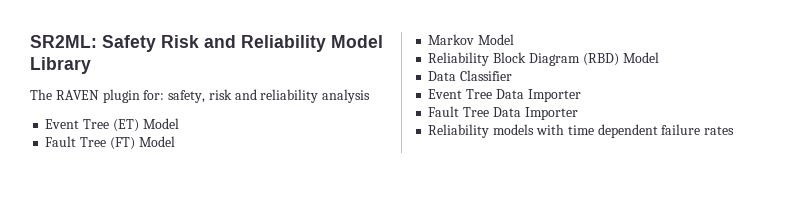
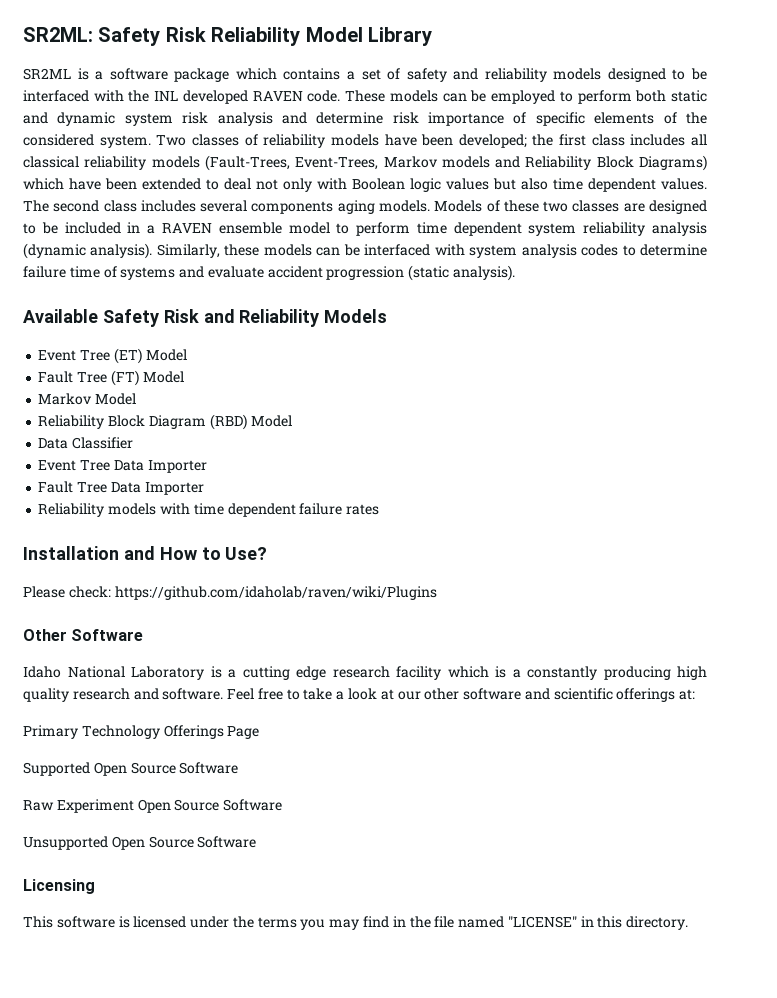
[204,35,383,52] [30,57,91,74] [30,89,371,103] and Reliability Model Library // The RAVEN plugin for: safety, risk and reliability analysis -> [211,27,432,46] [23,68,707,82] [23,90,708,104] [23,112,707,126] [23,134,707,148] [23,155,707,171] [23,178,707,192] [23,200,708,214] [23,222,707,236] [23,243,707,259] [23,265,516,281] [23,309,388,327] Reliability Model Library // SR2ML is a software package which contains a set of safety and reliability models designed to be interfaced with the INL developed RAVEN code. These models can be employed to perform both static and dynamic system risk analysis and determine risk importance of specific elements of the considered system. Two classes of reliability models have been developed; the first class includes all classical reliability models (Fault-Trees, Event-Trees, Markov models and Reliability Block Diagrams) which have been extended to deal not only with Boolean logic values but also time dependent values. The second class includes several components aging models. Models of these two classes are designed to be included in a RAVEN ensemble model to perform time dependent system reliability analysis (dynamic analysis). Similarly, these models can be interfaced with system analysis codes to determine failure time of systems and evaluate accident progression (static analysis). // Available Safety Risk and Reliability Models
(735, 130) none -> [23,546,268,560] [23,586,437,600] [23,629,144,641] [23,666,707,680] [23,688,696,702] [23,725,260,739] [23,762,239,776] [23,799,283,813] [23,836,257,850] [23,879,95,894] [23,916,689,930] // Installation and How to Use? // Please check: https://github.com/idaholab/raven/wiki/Plugins // Other Software // Idaho National Laboratory is a cutting edge research facility which is a constantly producing high quality research and software. Feel free to take a look at our other software and scientific offerings at: // Primary Technology Offerings Page // Supported Open Source Software // Raw Experiment Open Source Software // Unsupported Open Source Software // Licensing // This software is licensed under the terms you may find in the file named "LICENSE" in this directory.

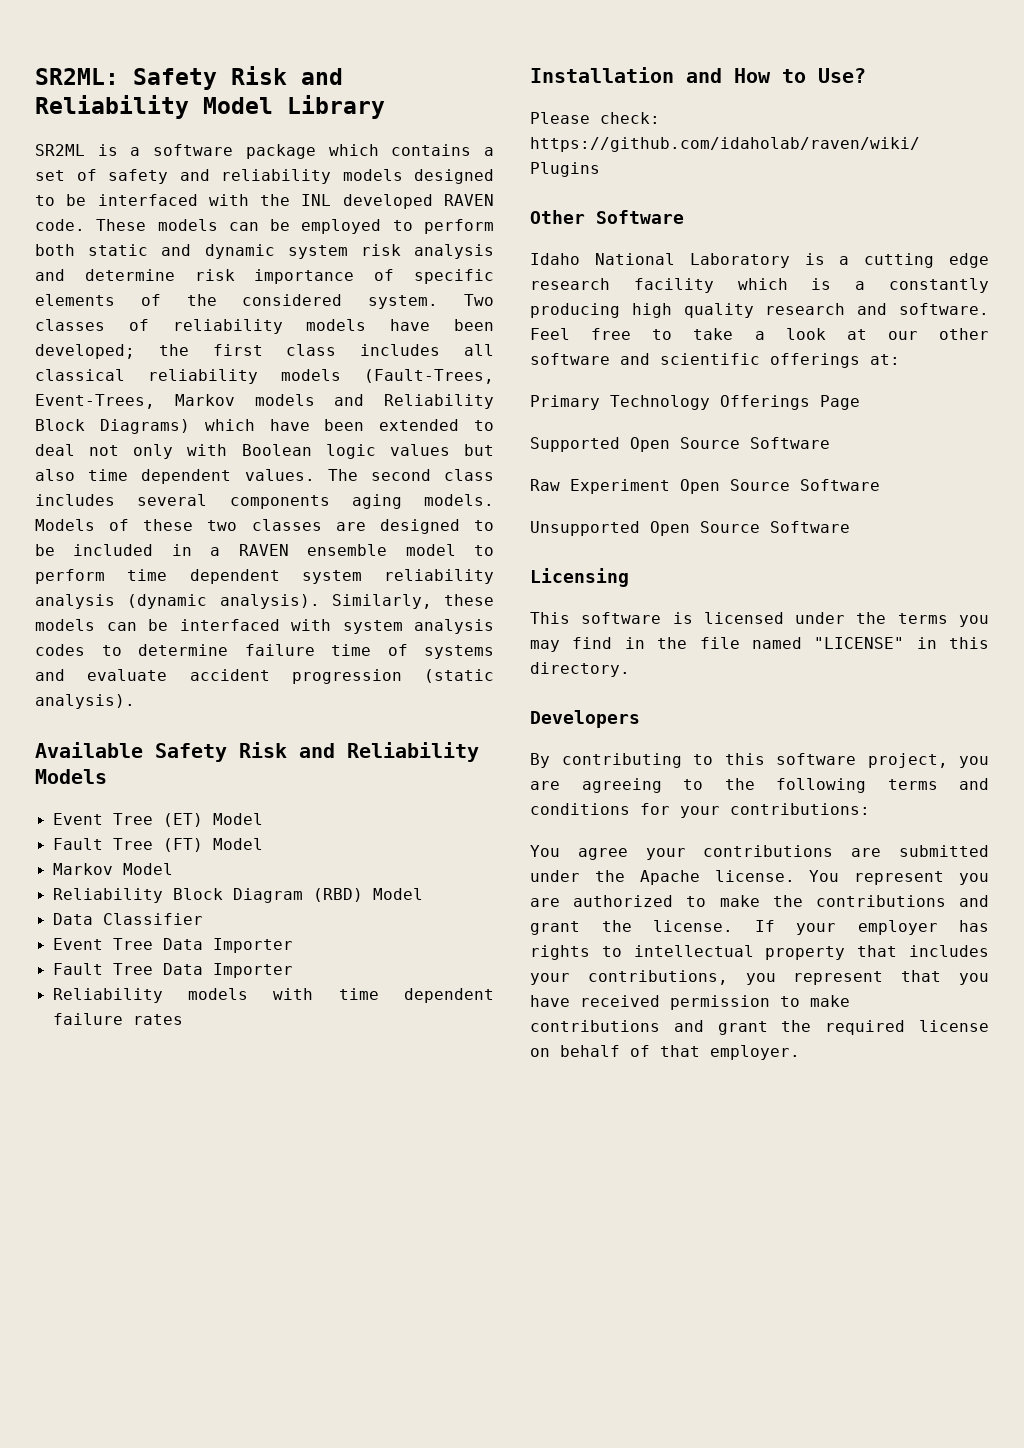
(206, 34) none -> [301,68,343,85] and
(689, 923) none -> [530,710,640,728] [530,753,989,768] [530,778,989,793] [530,803,870,818] [530,845,989,860] [530,870,989,885] [530,895,989,907] [530,920,989,935] [530,945,989,960] [530,970,989,985] [530,995,850,1010] [530,1020,989,1035] [530,1045,800,1060] // Developers // By contributing to this software project, you are agreeing to the following terms and conditions for your contributions: // You agree your contributions are submitted under the Apache license. You represent you are authorized to make the contributions and grant the license. If your employer has rights to intellectual property that includes your contributions, you represent that you have received permission to make contributions and grant the required license on behalf of that employer.

